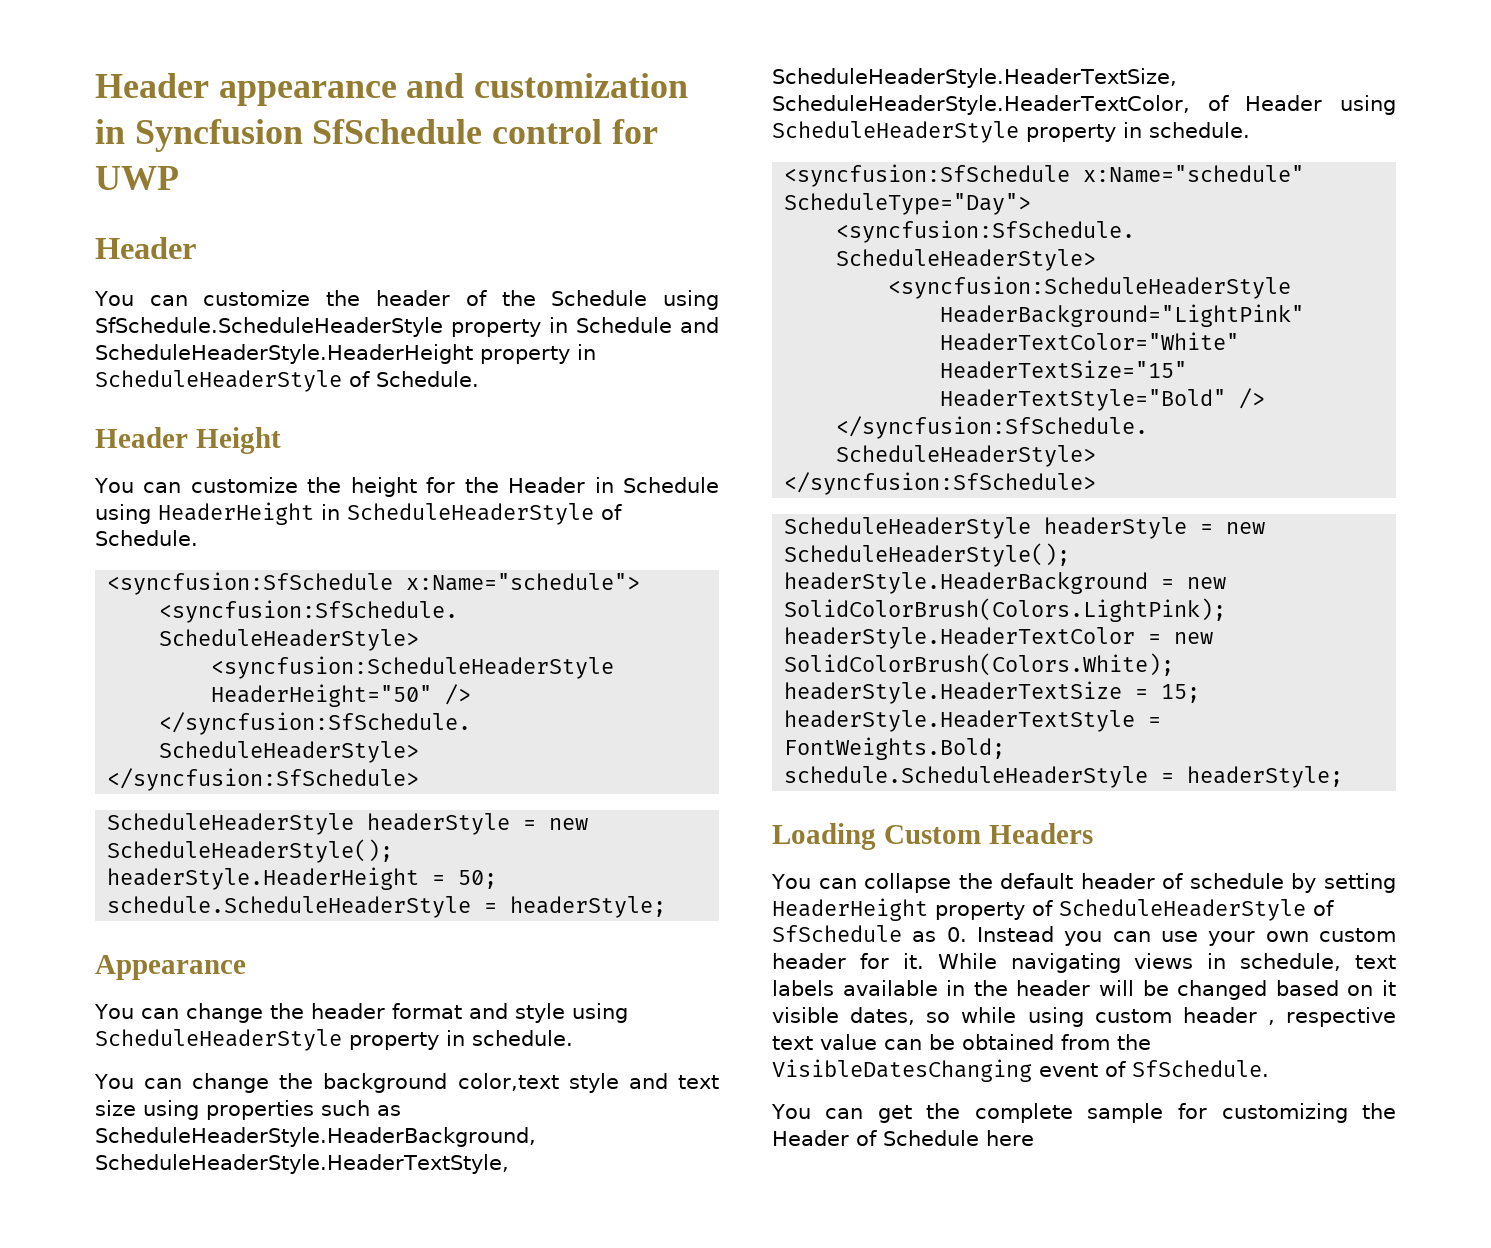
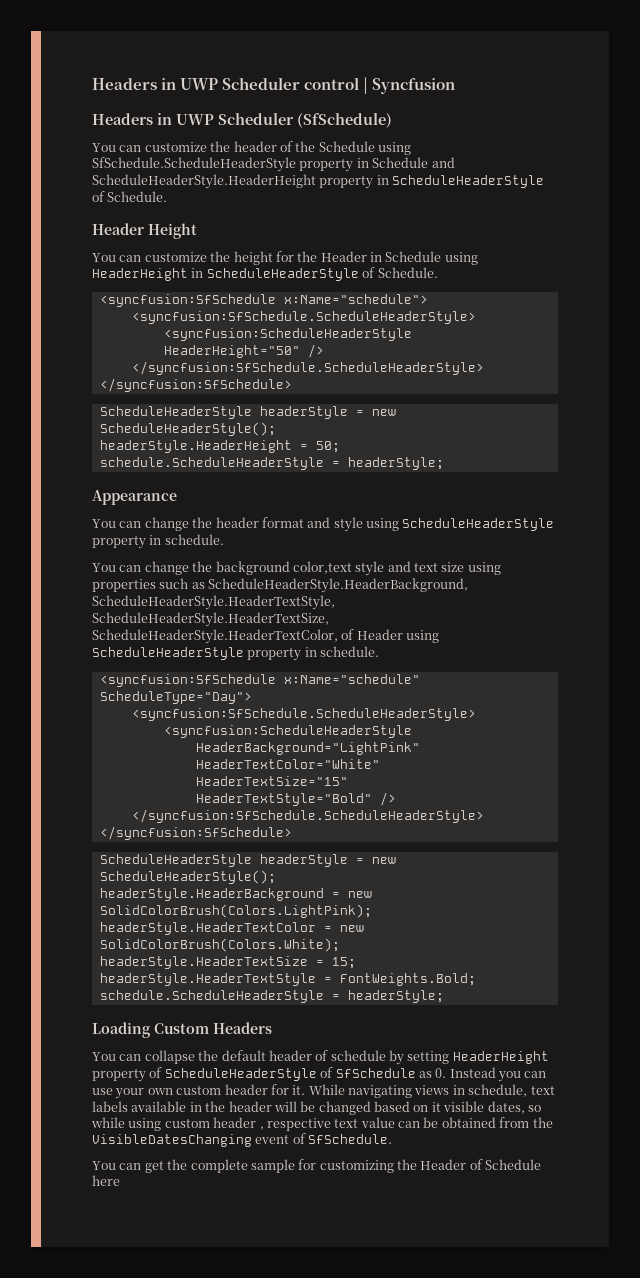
[95,73,689,106] [95,119,658,152] [95,166,179,190] [95,237,196,259] Header appearance and customization in Syncfusion SfSchedule control for UWP // Header -> [92,77,456,94] [92,113,392,128] Headers in UWP Scheduler control | Syncfusion // Headers in UWP Scheduler (SfSchedule)

